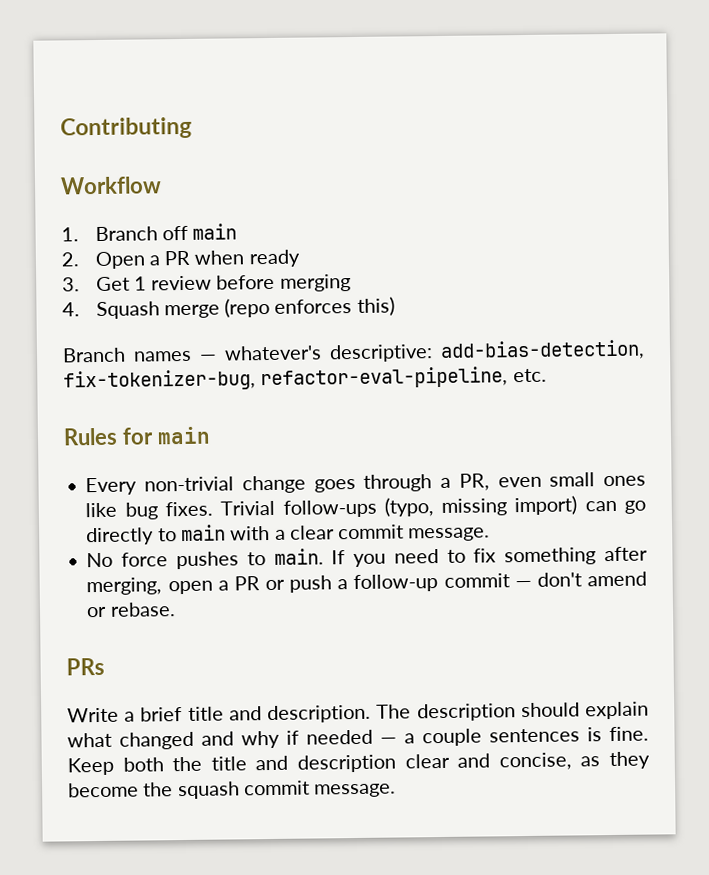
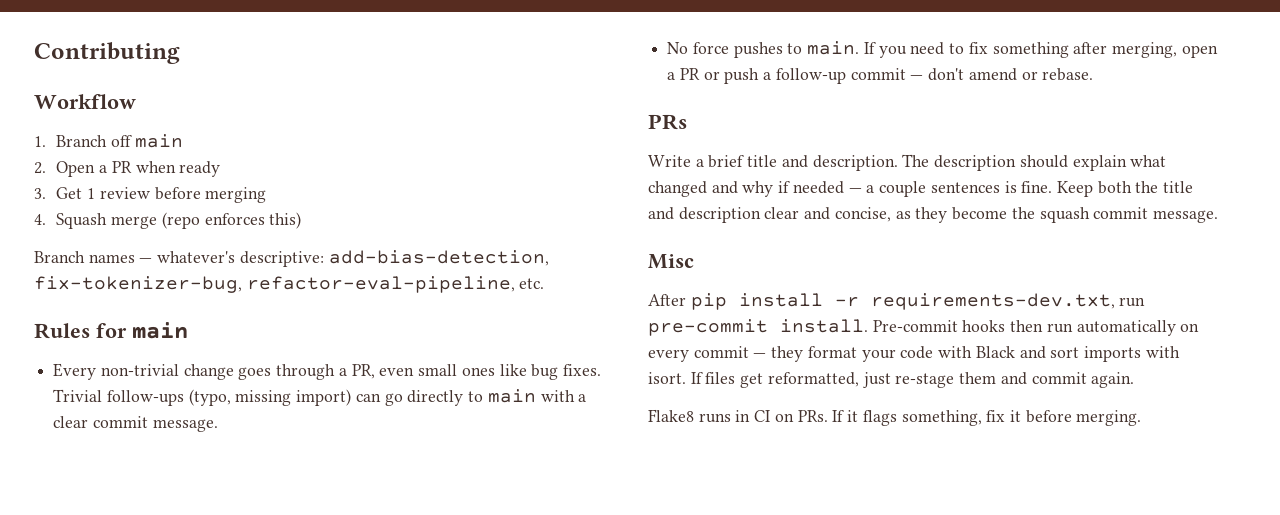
(397, 790) none -> [648,254,694,269] [648,293,1146,310] [648,319,1200,336] [648,346,1180,362] [648,372,1135,388] [648,409,1142,426] // Misc // After pip install -r requirements-dev.txt, run pre-commit install. Pre-commit hooks then run automatically on every commit — they format your code with Black and sort imports with isort. If files get reformatted, just re-stage them and commit again. // Flake8 runs in CI on PRs. If it flags something, fix it before merging.

